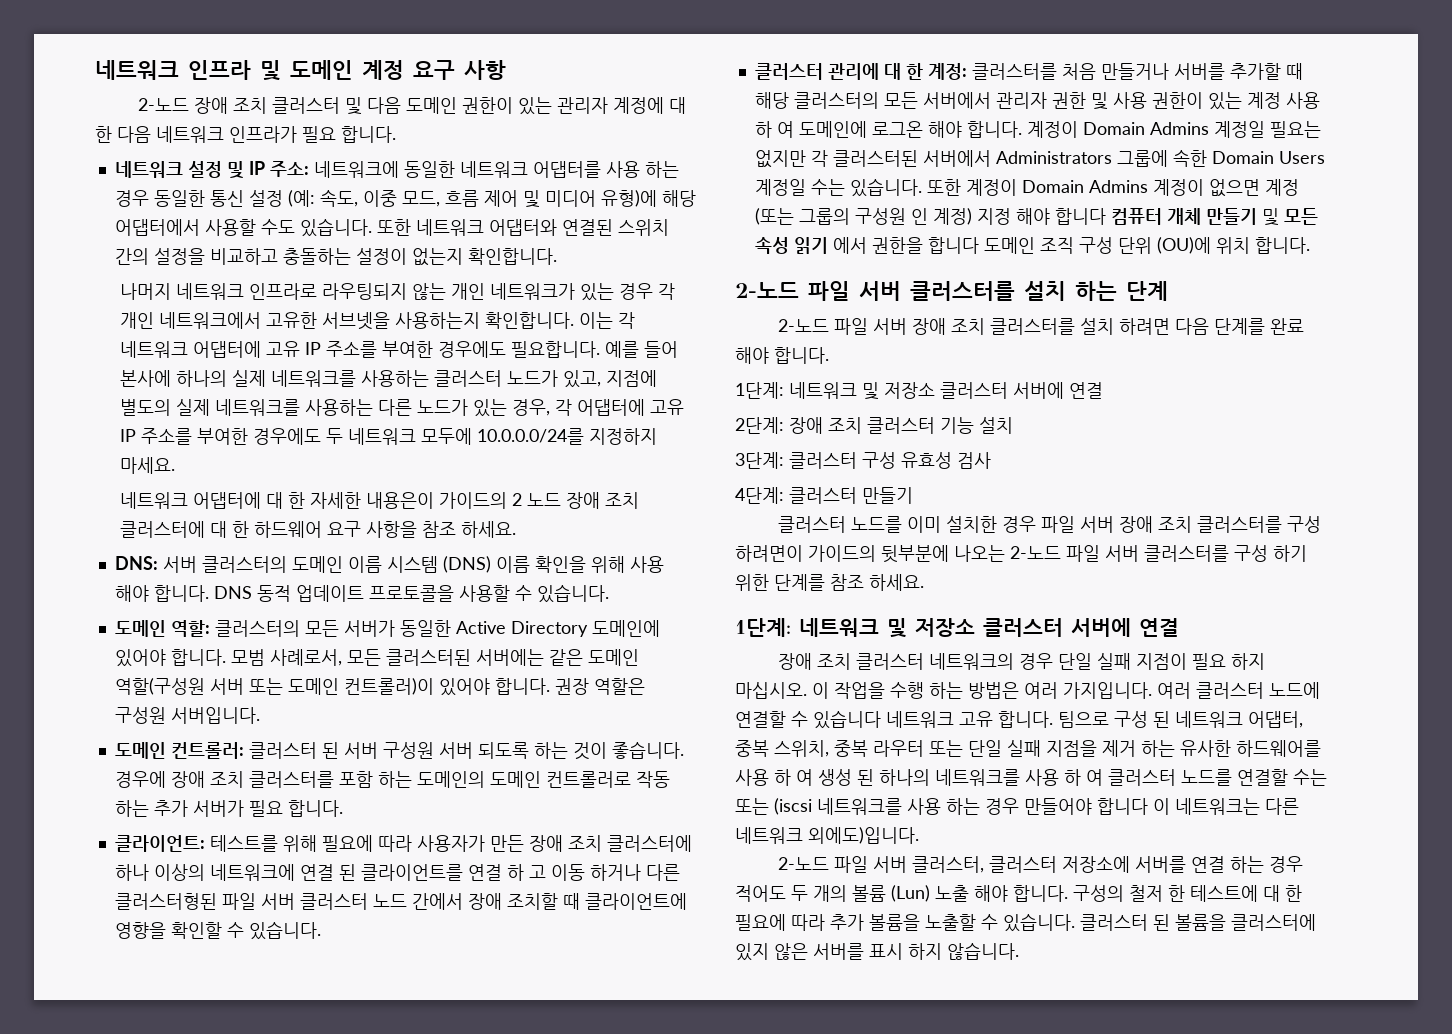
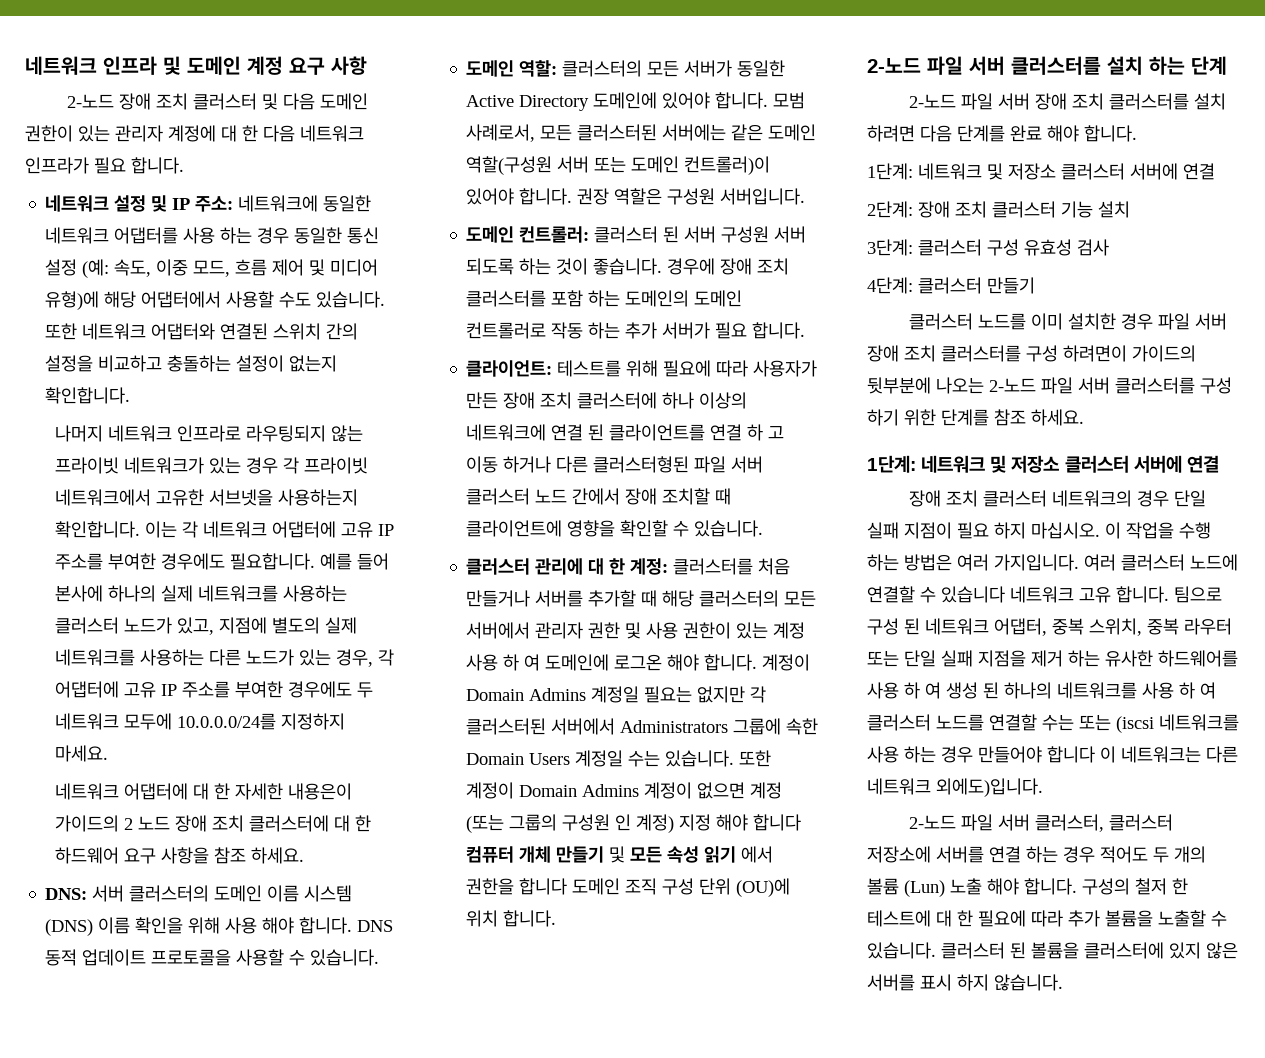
[450,283,485,300] 개인 -> [54,457,119,474] 프라이빗
[119,312,154,329] 개인 -> [303,457,368,474] 프라이빗

